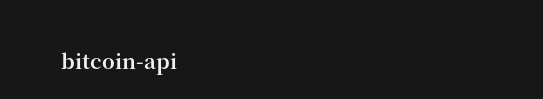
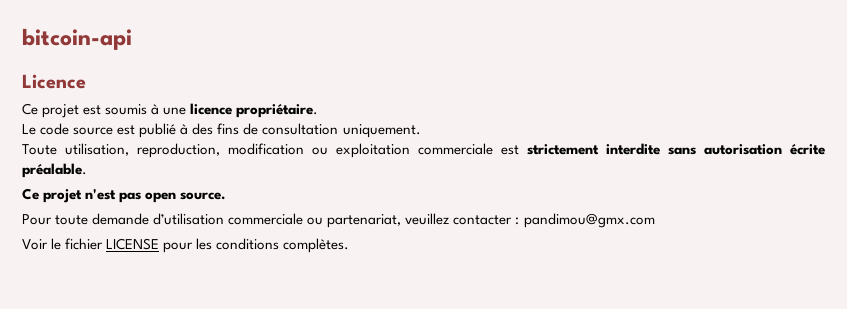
(177, 63) none -> [22,74,86,89] [22,103,319,118] [22,123,421,138] [22,143,825,158] [22,163,87,178] [22,188,227,203] [22,213,655,228] [22,238,350,253] // Licence // Ce projet est soumis à une licence propriétaire. // Le code source est publié à des fins de consultation uniquement. // Toute utilisation, reproduction, modification ou exploitation commerciale est strictement interdite sans autorisation écrite préalable. // Ce projet n'est pas open source. // Pour toute demande d’utilisation commerciale ou partenariat, veuillez contacter : pandimou@gmx.com // Voir le fichier LICENSE pour les conditions complètes.

